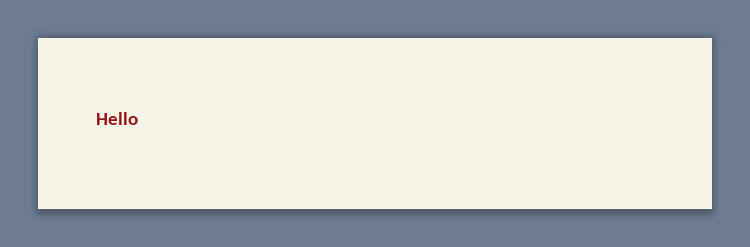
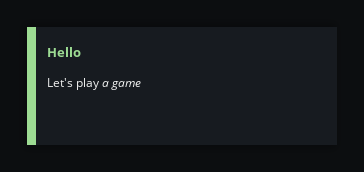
(138, 118) none -> [47,78,142,90] // Let's play a game

